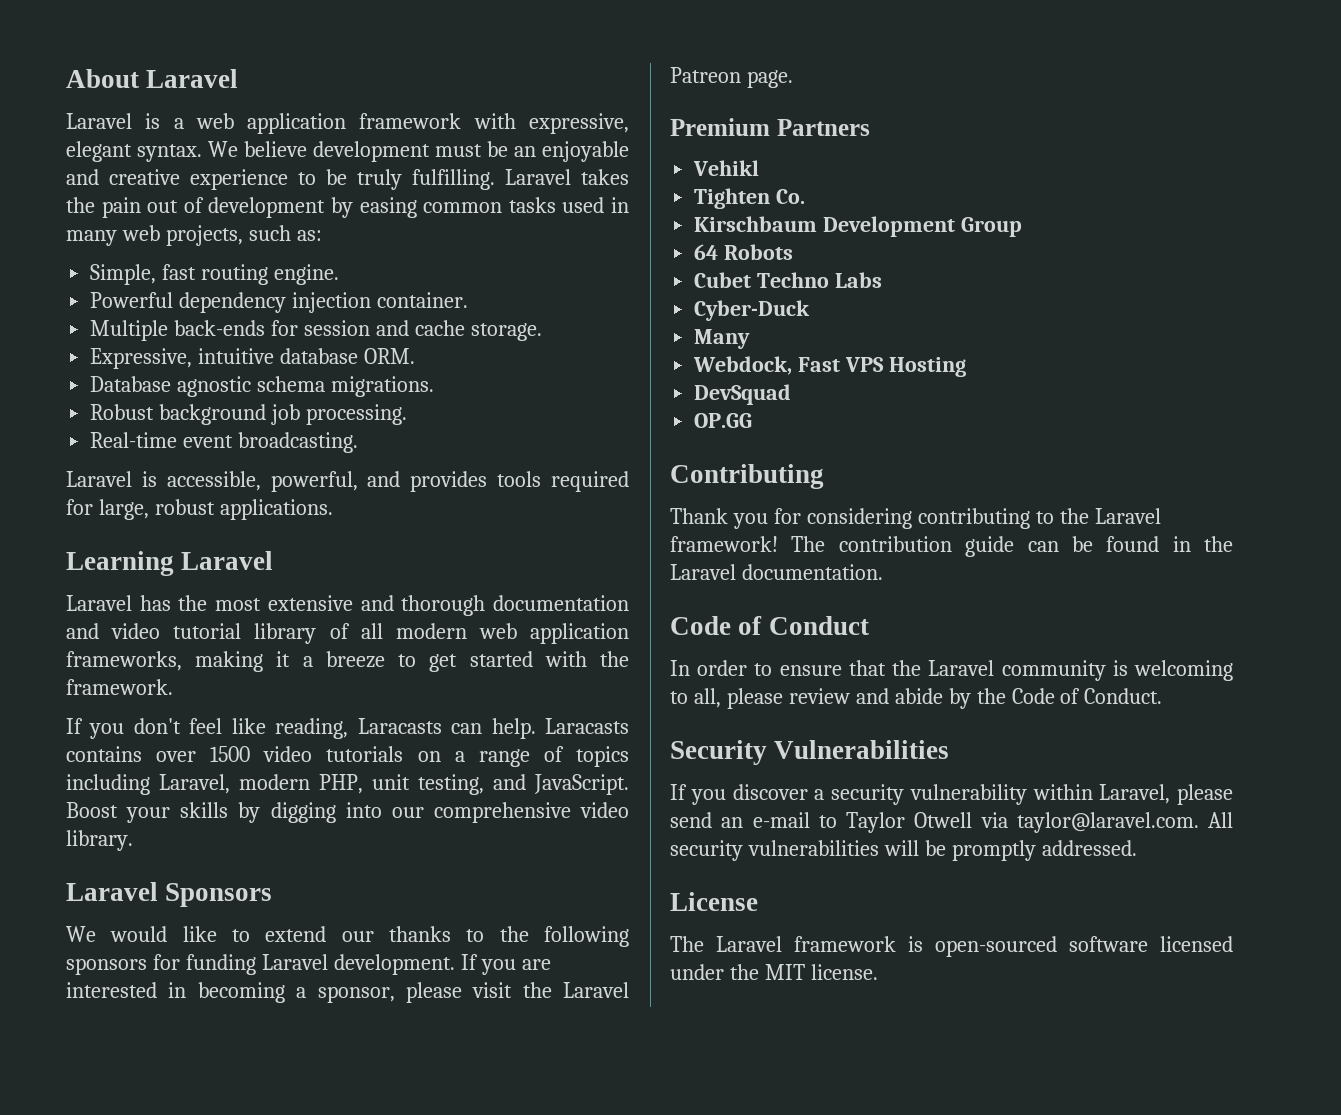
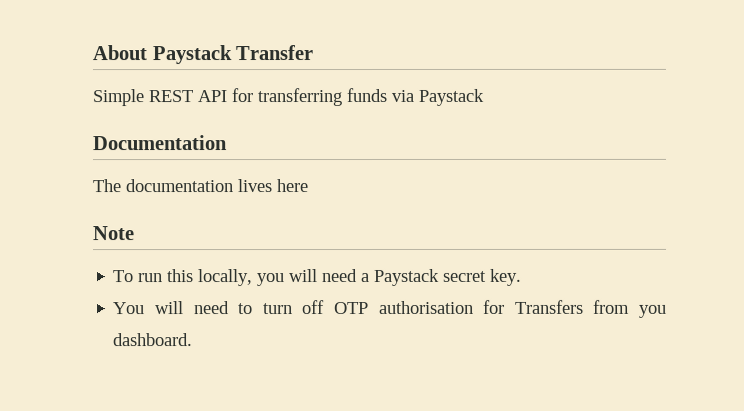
[146,69,239,88] [66,113,629,134] [66,141,629,162] [66,169,629,190] [66,197,630,218] [66,225,322,246] [90,264,340,285] [90,292,469,313] [90,320,542,341] [90,348,416,369] [90,376,435,397] [90,404,408,425] [90,432,359,453] [66,471,629,492] [66,499,333,520] [66,551,274,576] [66,595,629,616] [66,623,629,644] [66,651,629,672] [66,679,173,695] [66,718,629,739] [66,746,629,767] [66,774,629,795] [66,802,629,823] [66,830,133,851] [66,882,273,907] [66,926,629,947] [66,954,551,975] [66,982,629,1003] [670,67,793,88] [670,118,870,136] [693,160,760,176] [694,188,806,209] [694,216,1023,237] [694,244,794,260] [694,272,883,288] [694,300,811,321] [694,329,751,349] [693,356,967,377] [694,384,792,405] [694,413,753,428] [670,464,824,489] [670,508,1161,529] [670,536,1233,557] [670,564,883,580] [670,616,869,635] [670,660,1233,681] [670,688,1163,709] [670,740,950,765] [670,784,1233,805] [670,812,1233,833] [670,840,1137,861] [670,892,758,911] [670,936,1233,957] [670,964,878,980] Laravel // Laravel is a web application framework with expressive, elegant syntax. We believe development must be an enjoyable and creative experience to be truly fulfilling. Laravel takes the pain out of development by easing common tasks used in many web projects, such as: // Simple, fast routing engine. // Powerful dependency injection container. // Multiple back-ends for session and cache storage. // Expressive, intuitive database ORM. // Database agnostic schema migrations. // Robust background job processing. // Real-time event broadcasting. // Laravel is accessible, powerful, and provides tools required for large, robust applications. // Learning Laravel // Laravel has the most extensive and thorough documentation and video tutorial library of all modern web application frameworks, making it a breeze to get started with the framework. // If you don't feel like reading, Laracasts can help. Laracasts contains over 1500 video tutorials on a range of topics including Laravel, modern PHP, unit testing, and JavaScript. Boost your skills by digging into our comprehensive video library. // Laravel Sponsors // We would like to extend our thanks to the following sponsors for funding Laravel development. If you are interested in becoming a sponsor, please visit the Laravel Patreon page. // Premium Partners // Vehikl // Tighten Co. // Kirschbaum Development Group // 64 Robots // Cubet Techno Labs // Cyber-Duck // Many // Webdock, Fast VPS Hosting // DevSquad // OP.GG // Contributing // Thank you for considering contributing to the Laravel framework! The contribution guide can be found in the Laravel documentation. // Code of Conduct // In order to ensure that the Laravel community is welcoming to all, please review and abide by the Code of Conduct. // Security Vulnerabilities // If you discover a security vulnerability within Laravel, please send an e-mail to Taylor Otwell via taylor@laravel.com. All security vulnerabilities will be promptly addressed. // License // The Laravel framework is open-sourced software licensed under the MIT license. -> [151,45,314,65] [92,87,484,107] [92,135,227,151] [92,179,308,193] [93,226,135,241] [113,268,523,287] [113,299,668,318] [113,333,194,347] Paystack Transfer // Simple REST API for transferring funds via Paystack // Documentation // The documentation lives here // Note // To run this locally, you will need a Paystack secret key. // You will need to turn off OTP authorisation for Transfers from you dashboard.

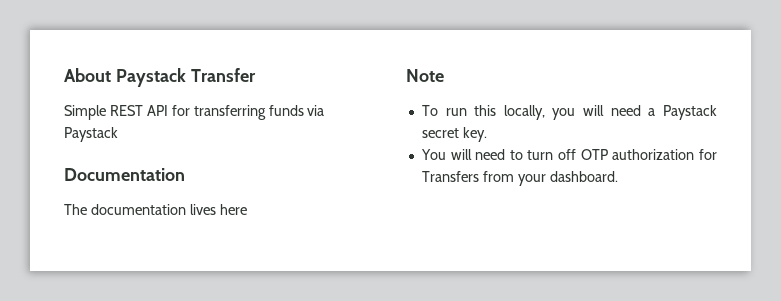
[378,300,474,314] authorisation -> [612,149,695,160] authorization
[639,304,668,318] you -> [517,174,546,186] your

